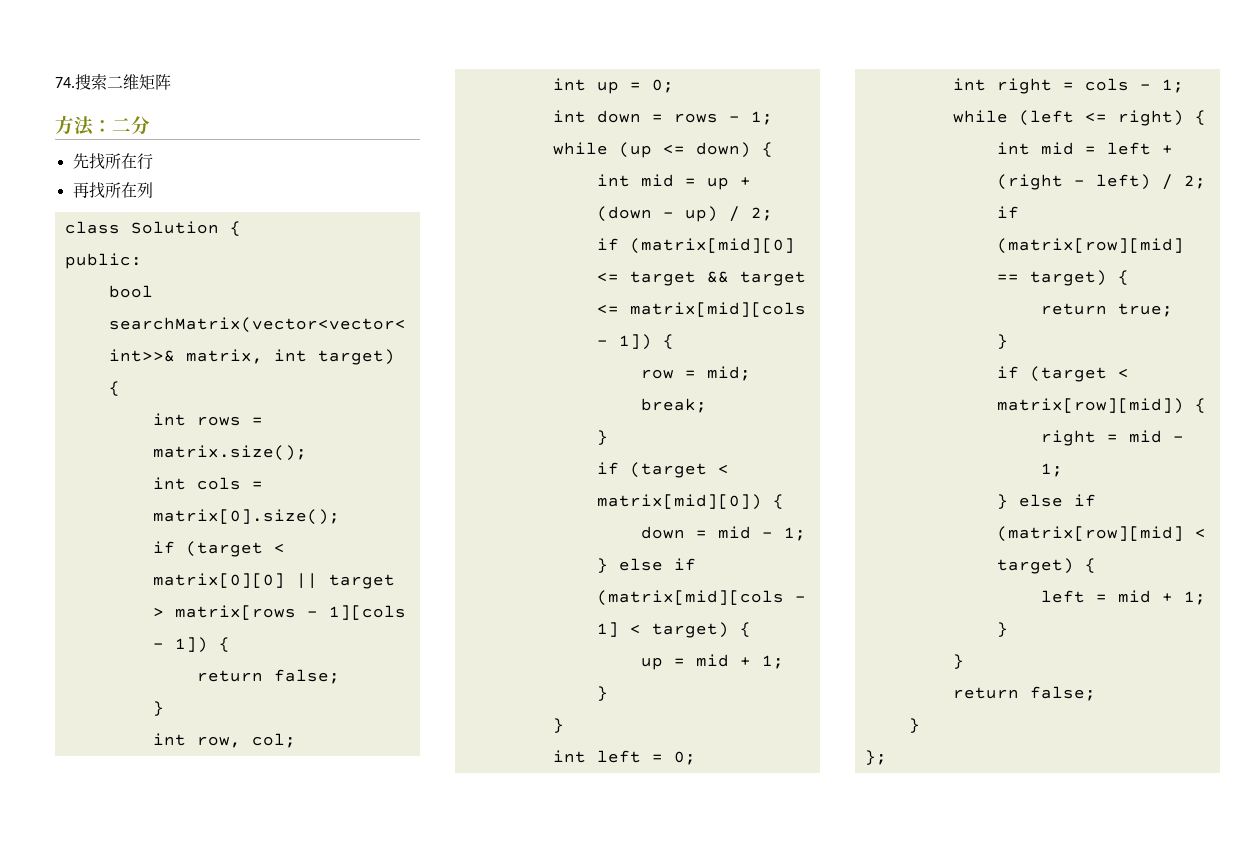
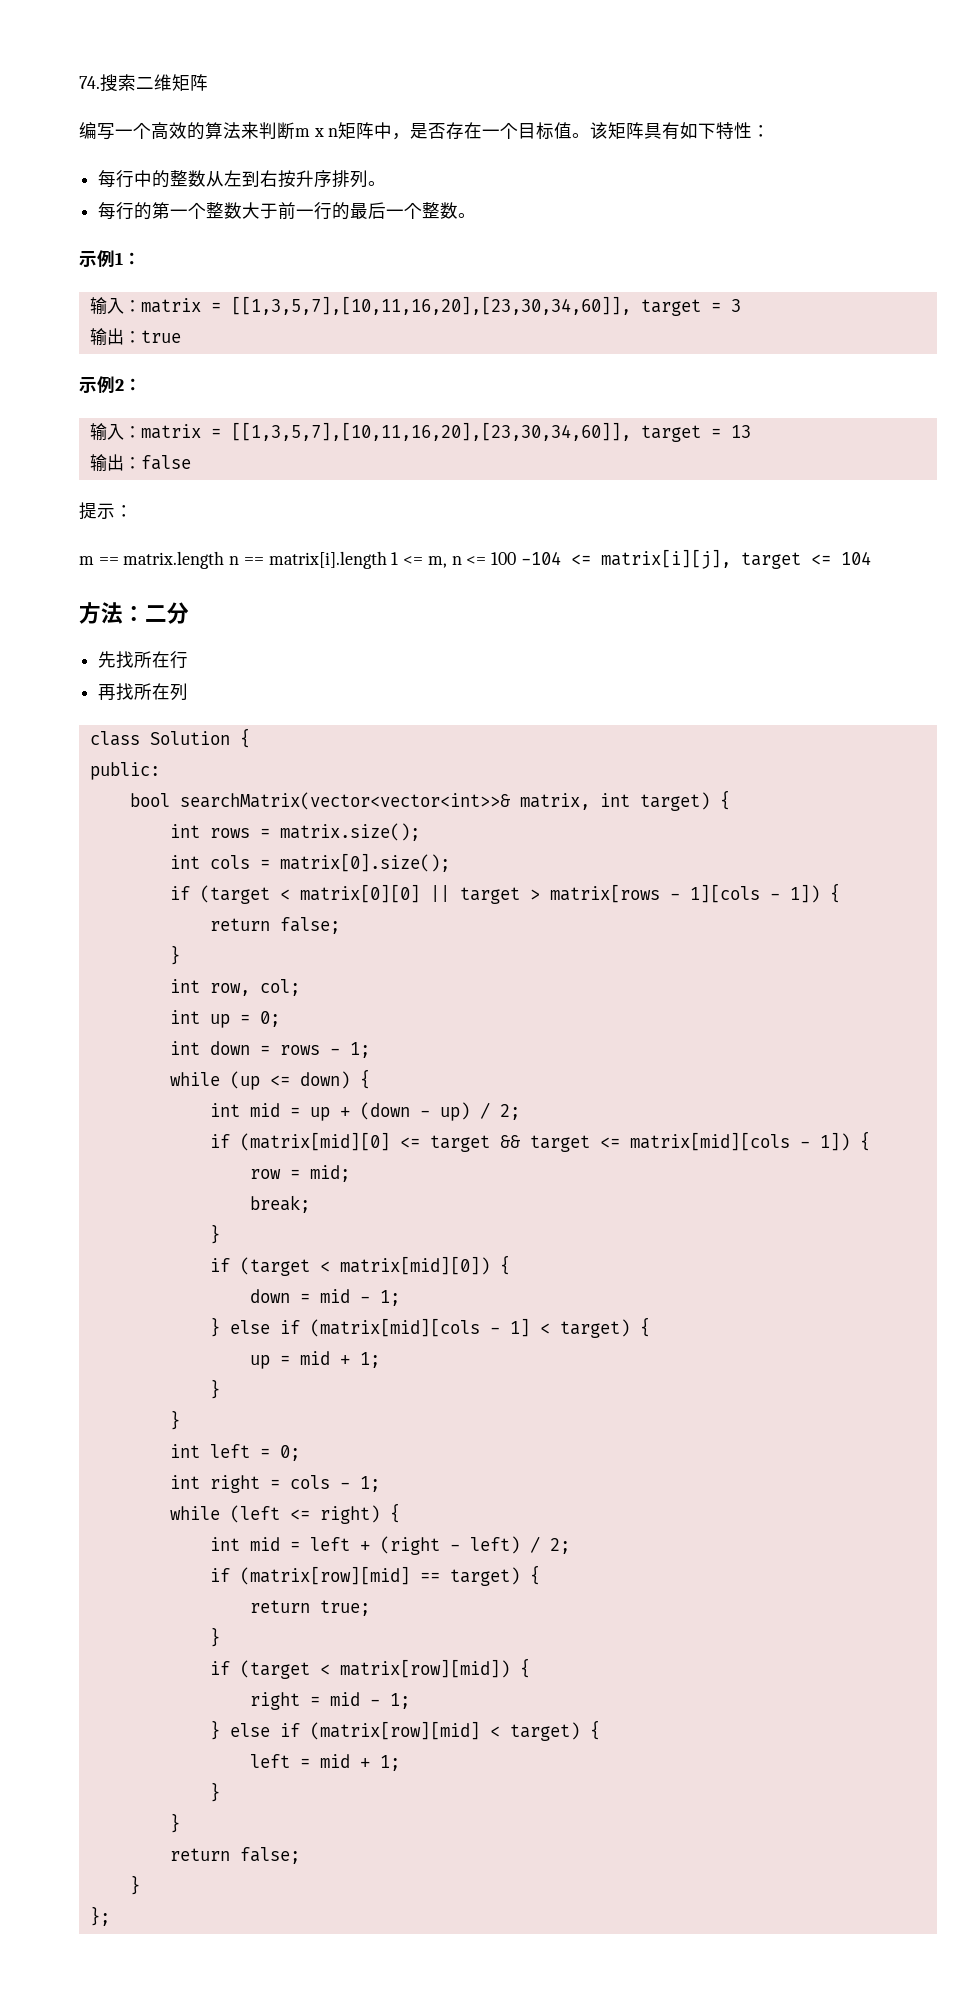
(171, 82) none -> [79,122,771,140] [98,170,387,188] [98,202,477,220] [79,250,141,267] [89,296,741,316] [89,328,181,346] [79,376,142,393] [89,422,751,442] [89,454,191,472] [79,502,133,520] [79,549,871,569] // 编写一个高效的算法来判断m x n矩阵中，是否存在一个目标值。该矩阵具有如下特性： // 每行中的整数从左到右按升序排列。 // 每行的第一个整数大于前一行的最后一个整数。 // 示例1： // 输入：matrix = [[1,3,5,7],[10,11,16,20],[23,30,34,60]], target = 3 // 输出：true // 示例2： // 输入：matrix = [[1,3,5,7],[10,11,16,20],[23,30,34,60]], target = 13 // 输出：false // 提示： // m == matrix.length n == matrix[i].length 1 <= m, n <= 100 -104 <= matrix[i][j], target <= 104

